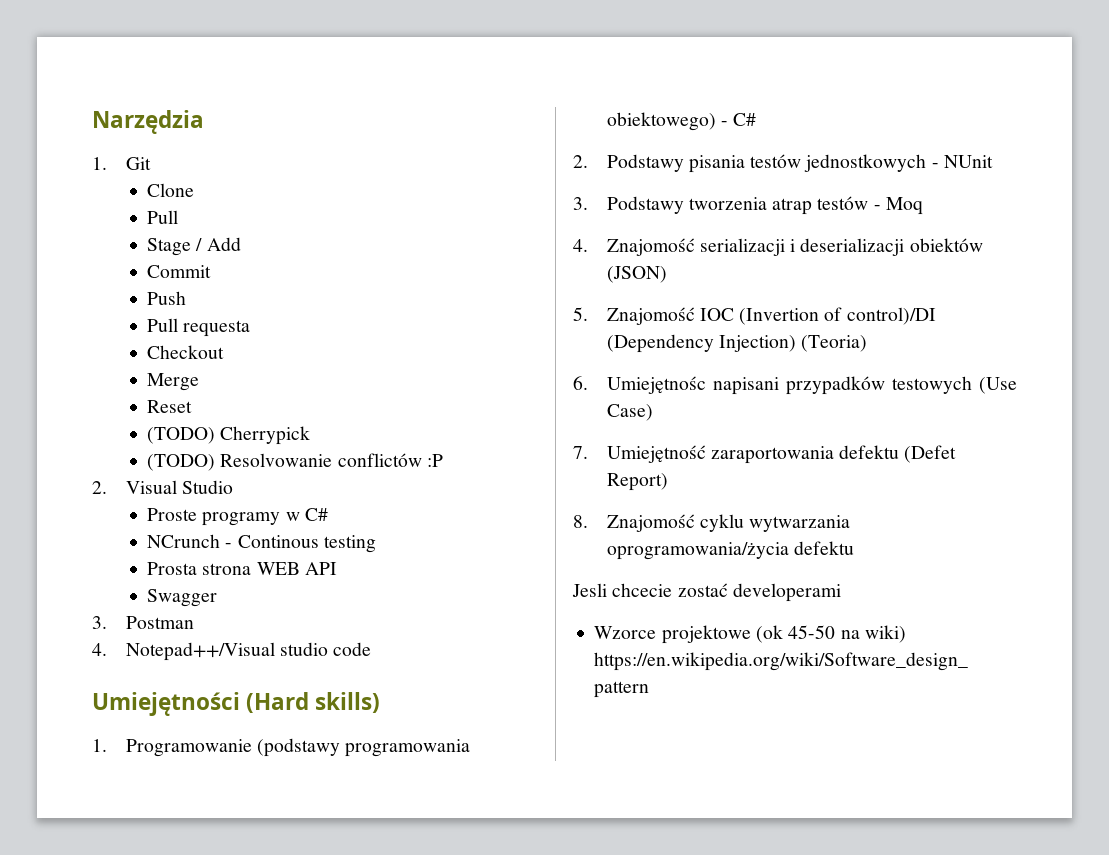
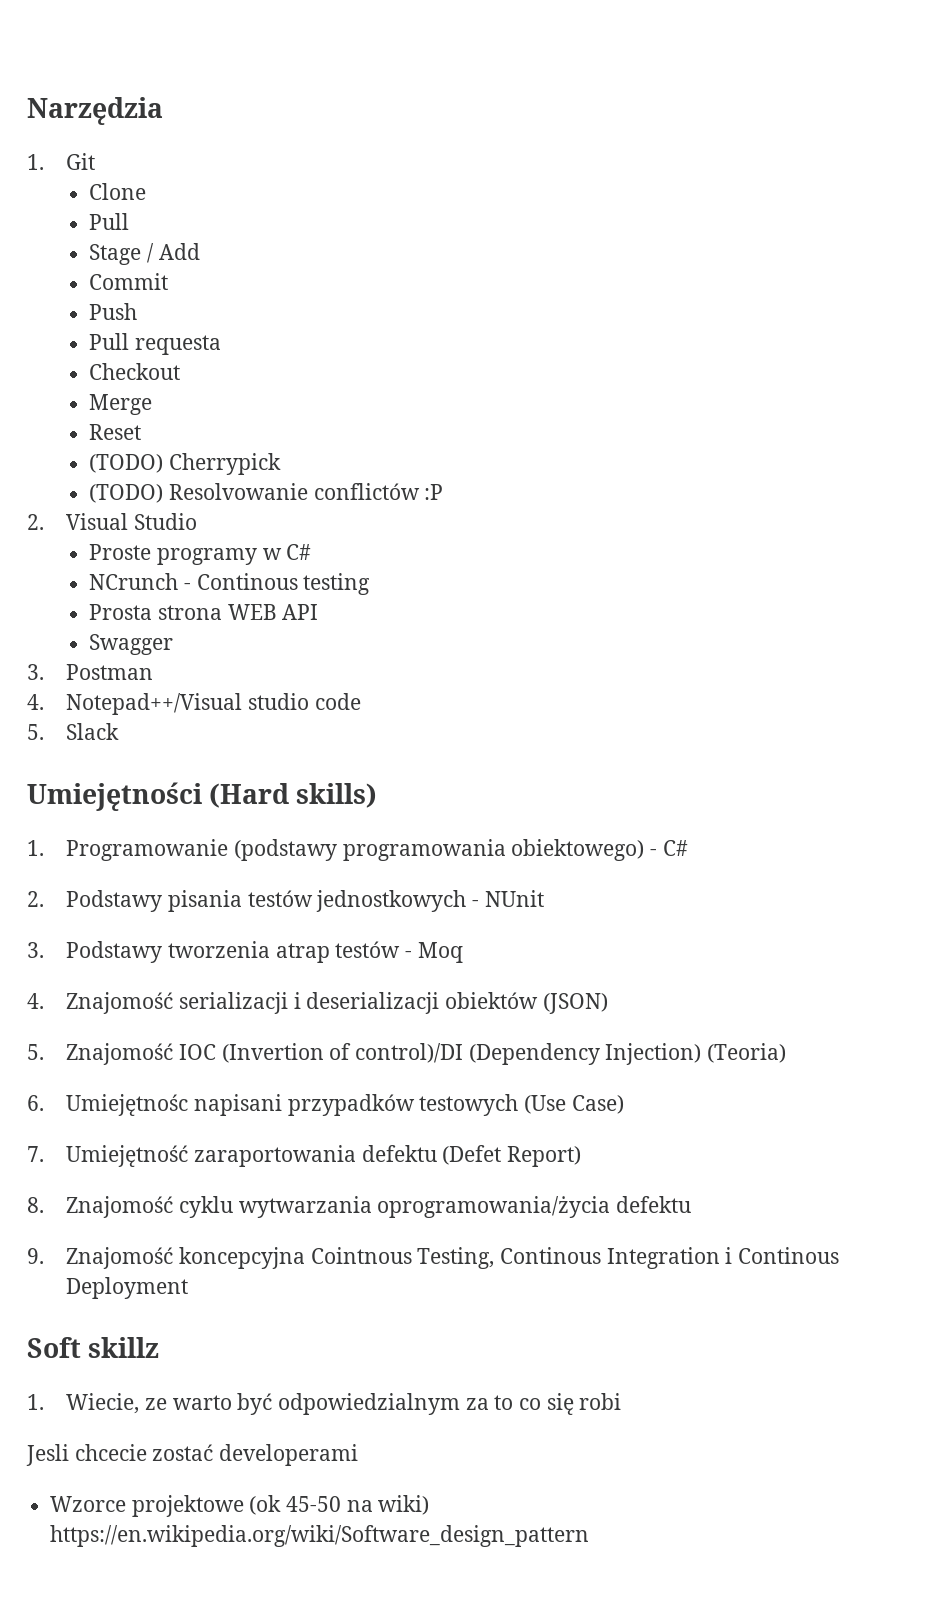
(372, 649) none -> [27,723,120,740] // 5. Slack
(854, 548) none -> [27,1247,839,1269] [66,1277,189,1299] [27,1337,160,1358] [27,1393,622,1415] // 9. Znajomość koncepcyjna Cointnous Testing, Continous Integration i Continous Deployment // Soft skillz // 1. Wiecie, ze warto być odpowiedzialnym za to co się robi

